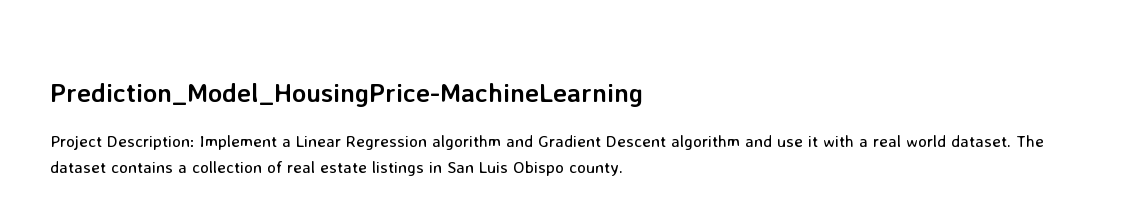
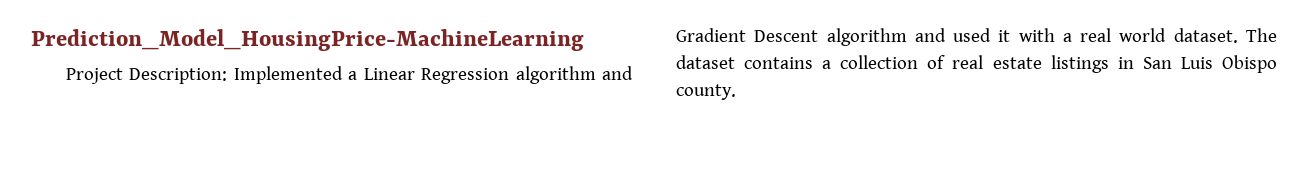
[200,135,277,150] Implement -> [233,66,343,84] Implemented
[777,139,803,147] use -> [953,28,992,42] used

